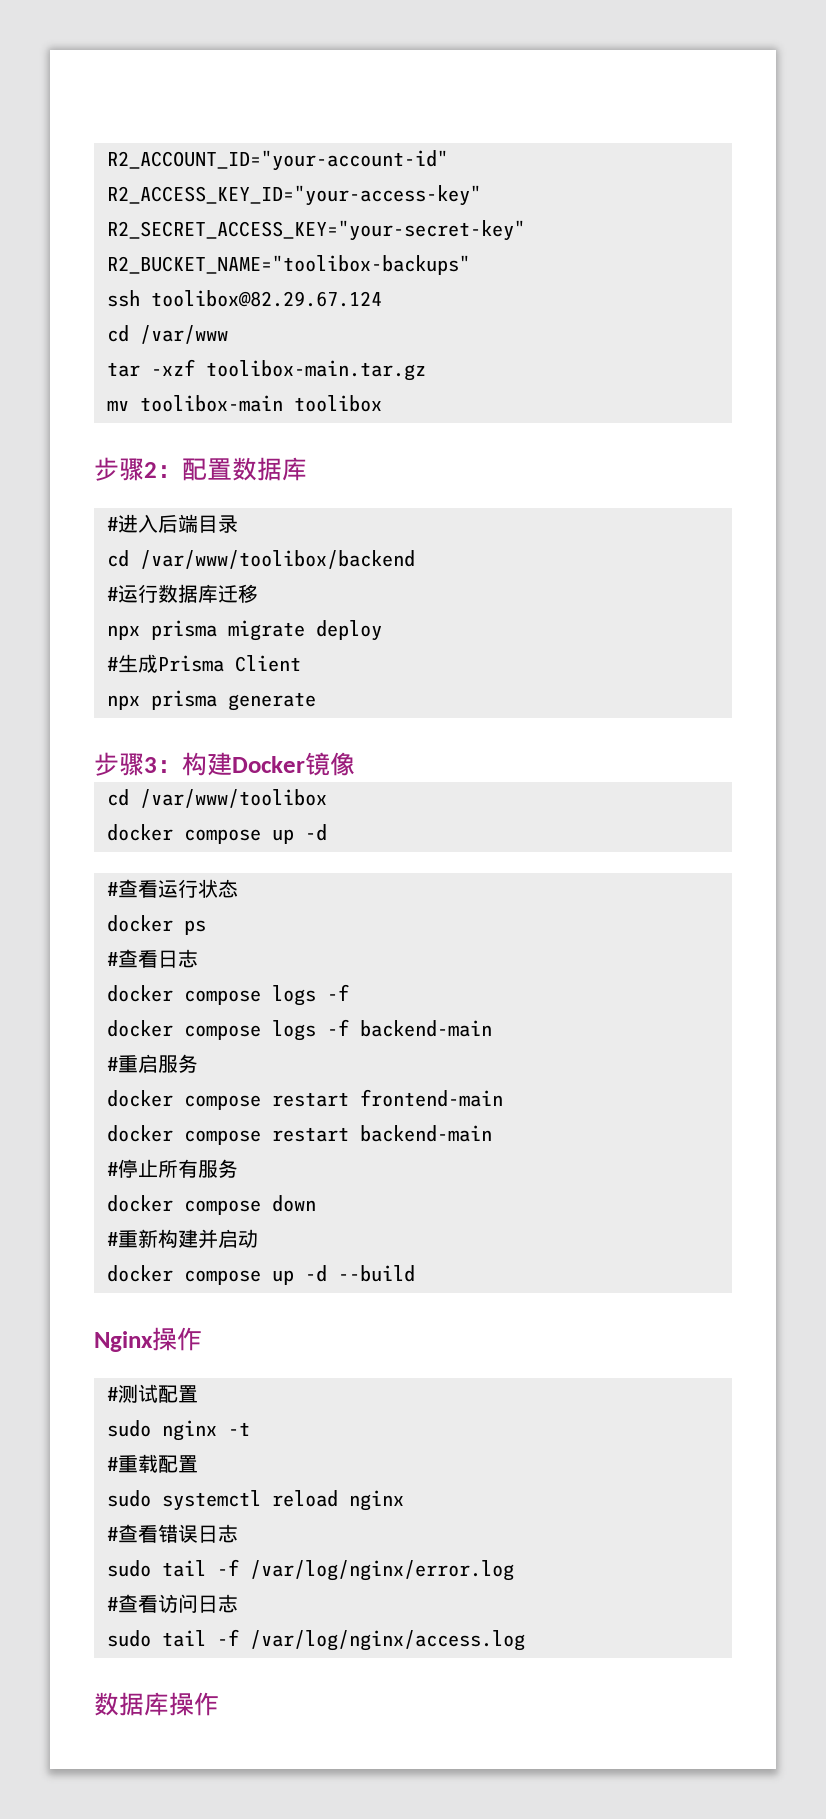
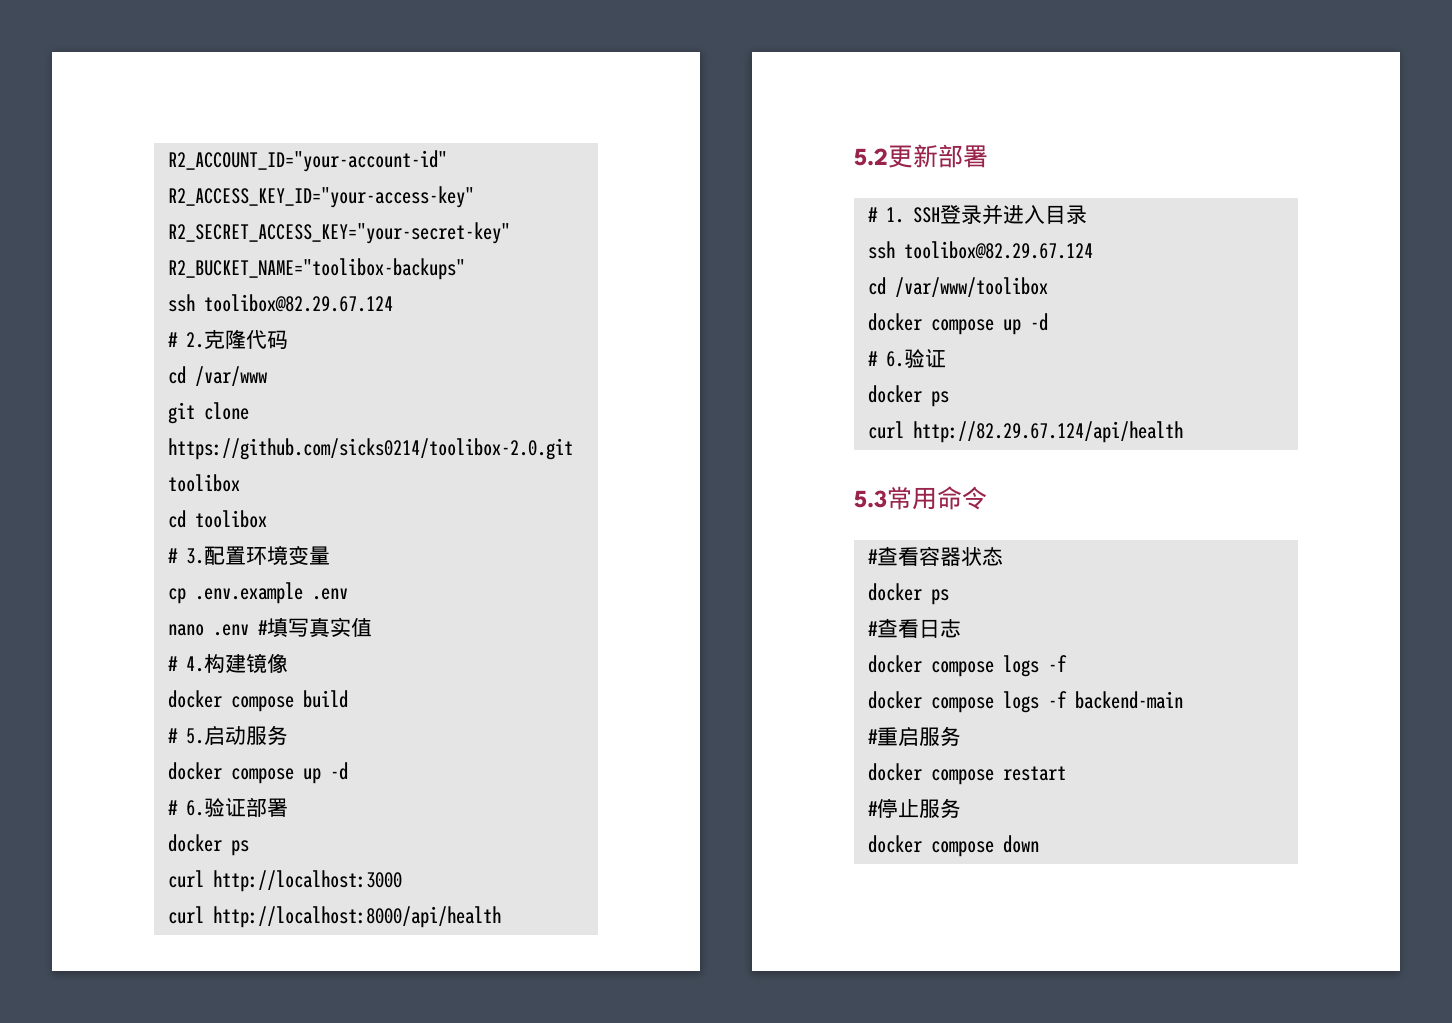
[106,325,228,344] [106,359,426,381] [106,395,382,412] [94,457,307,481] [106,514,238,533] [106,550,415,569] [106,584,258,603] [106,620,382,641] [106,654,301,673] [106,690,316,711] [94,752,355,776] cd /var/www // tar -xzf toolibox-main.tar.gz // mv toolibox-main toolibox // 步骤2：配置数据库 // #进入后端目录 // cd /var/www/toolibox/backend // #运行数据库迁移 // npx prisma migrate deploy // #生成Prisma Client // npx prisma generate // 步骤3：构建Docker镜像 -> [167,329,288,349] [167,366,267,386] [167,402,249,424] [167,438,573,460] [167,474,240,492] [167,510,267,528] [167,545,330,565] [167,582,348,604] [167,617,372,638] [167,653,288,673] [167,690,348,712] [167,725,288,745] [167,762,348,784] [167,797,288,817] [167,834,249,856] [167,870,402,892] [167,906,501,928] [854,144,988,168] [867,204,1087,225] [867,241,1093,259] # 2.克隆代码 // cd /var/www // git clone https://github.com/sicks0214/toolibox-2.0.git toolibox // cd toolibox // # 3.配置环境变量 // cp .env.example .env // nano .env #填写真实值 // # 4.构建镜像 // docker compose build // # 5.启动服务 // docker compose up -d // # 6.验证部署 // docker ps // curl http://localhost:3000 // curl http://localhost:8000/api/health // 5.2更新部署 // # 1. SSH登录并进入目录 // ssh toolibox@82.29.67.124
[106,879,198,898] // #查看运行 -> [867,349,946,368] [867,385,949,407] [867,421,1183,443] [854,486,987,510] [867,546,961,566] // # 6.验证 // docker ps // curl http://82.29.67.124/api/health // 5.3常用命令 // #查看容器
[359,1089,503,1107] [106,1125,492,1145] frontend-main // docker compose restart backend-main -> (1066, 773) none
[157,1159,198,1178] 所有 -> (919, 808) none
[106,1229,258,1249] [106,1265,415,1285] [94,1327,202,1352] [106,1384,198,1403] [106,1420,250,1441] [106,1454,198,1473] [106,1490,404,1511] [106,1524,238,1543] [106,1559,514,1581] [106,1594,238,1613] [106,1629,525,1651] [94,1692,219,1716] // #重新构建并启动 // docker compose up -d --build // Nginx操作 // #测试配置 // sudo nginx -t // #重载配置 // sudo systemctl reload nginx // #查看错误日志 // sudo tail -f /var/log/nginx/error.log // #查看访问日志 // sudo tail -f /var/log/nginx/access.log // 数据库操作 -> (1039, 844) none

